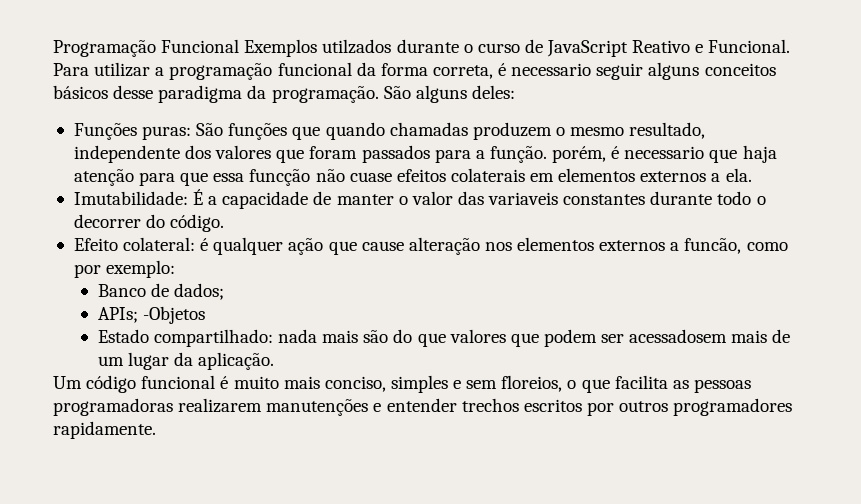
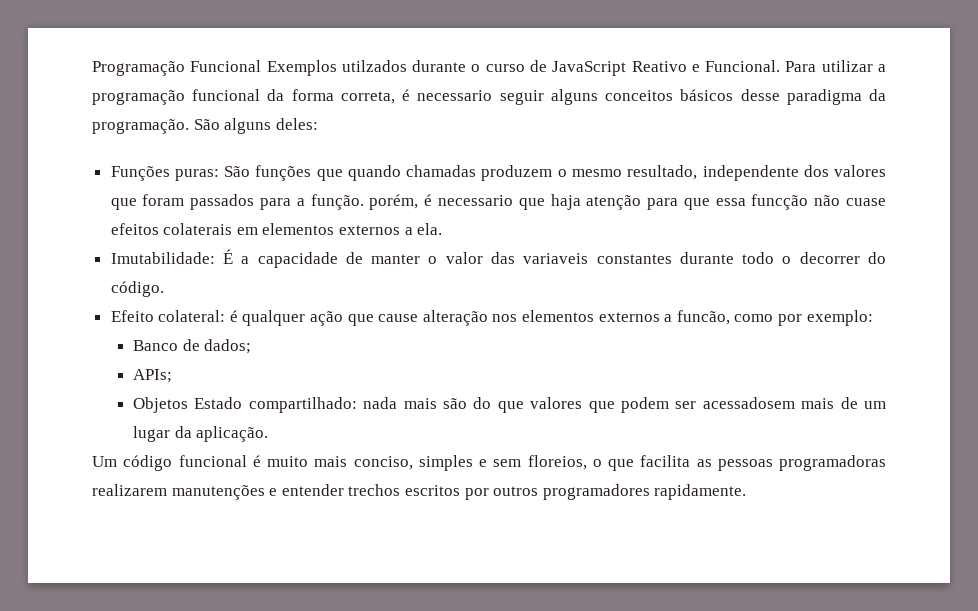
[142,306,205,324] -Objetos // -> [133,397,189,413] // Objetos

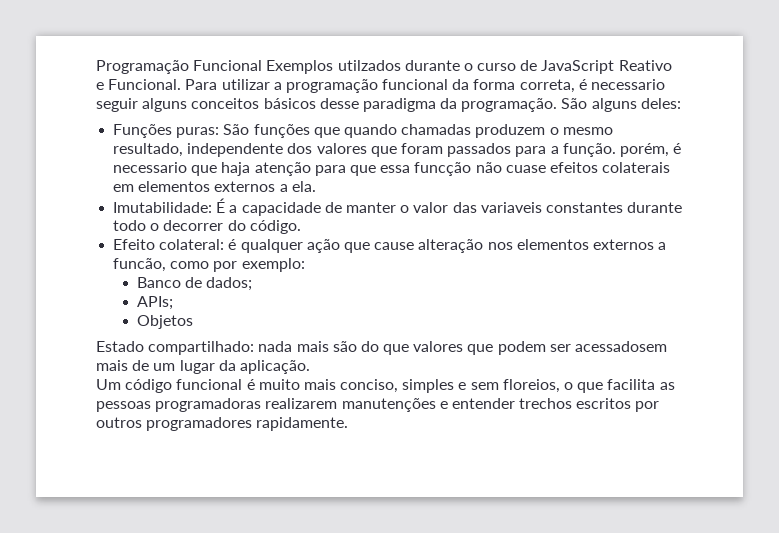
(189, 405) none -> (194, 322) //

